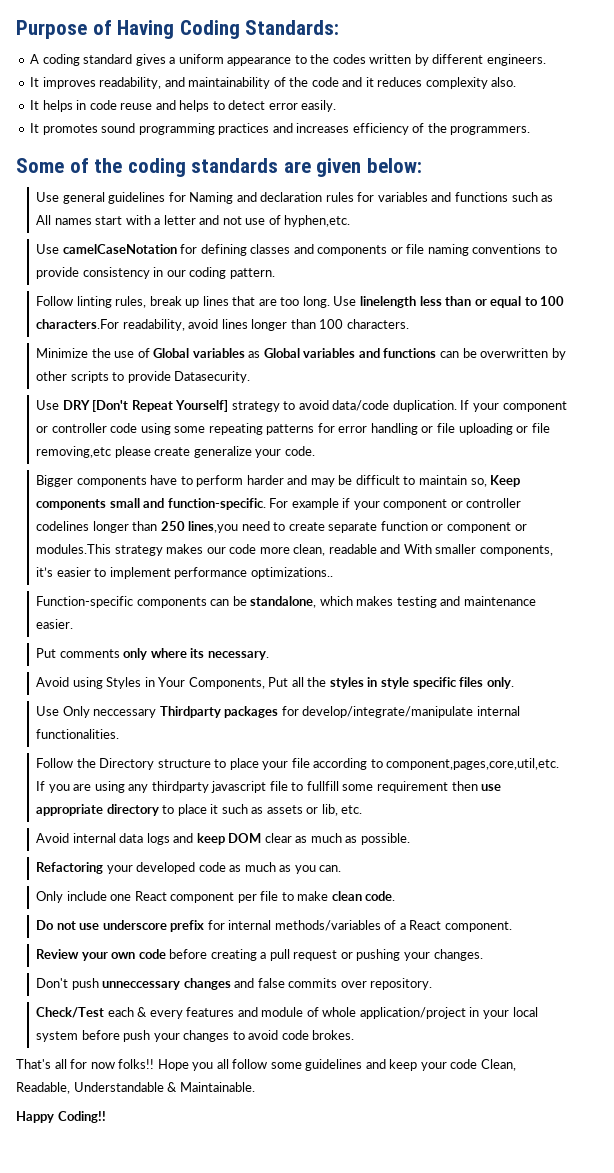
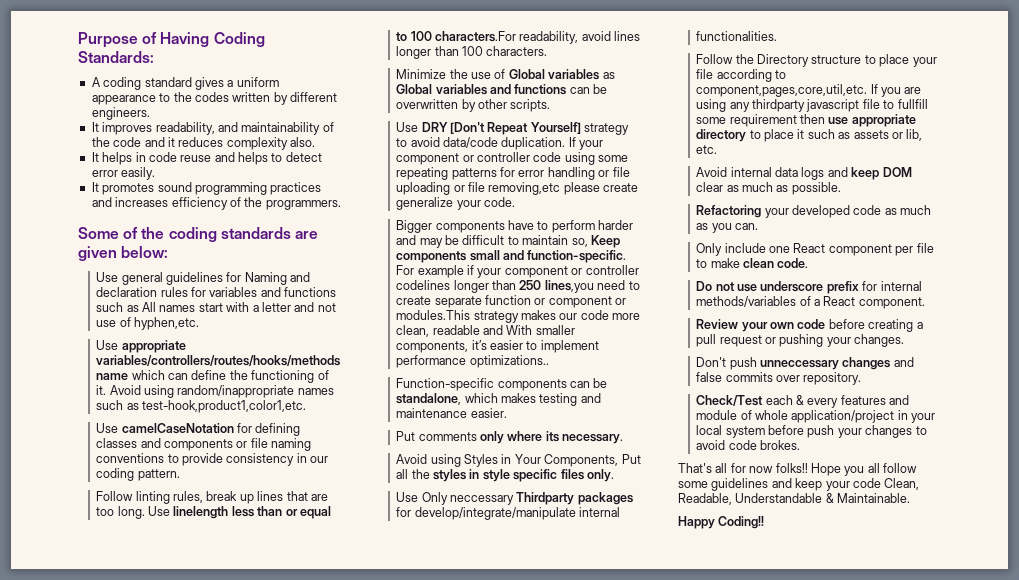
(351, 221) none -> [96,340,186,353] [96,355,341,366] [96,370,329,383] [96,385,334,398] [96,400,307,413] // Use appropriate variables/controllers/routes/hooks/methods name which can define the functioning of it. Avoid using random/inappropriate names such as test-hook,product1,color1,etc.
[70,371,251,383] scripts to provide Datasecurity. -> [510,99,551,112] scripts.

